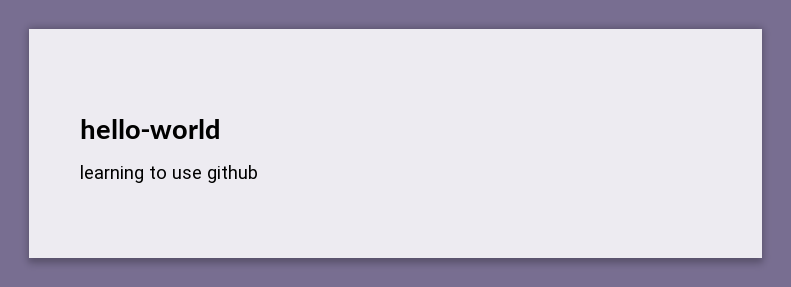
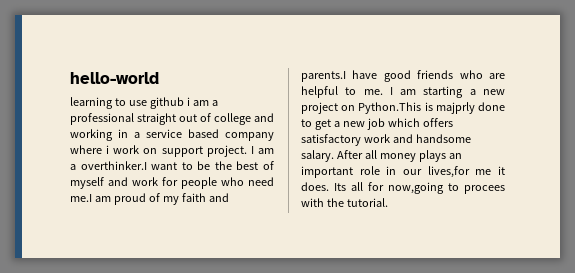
(258, 174) none -> [186,97,218,106] [70,113,274,125] [70,129,274,141] [70,145,274,157] [70,161,274,170] [70,177,274,189] [70,193,229,205] [301,70,505,82] [301,86,505,98] [301,102,505,114] [301,118,453,130] [301,134,471,146] [301,150,462,162] [301,166,505,178] [301,182,505,194] [301,198,388,207] i am a professional straight out of college and working in a service based company where i work on support project. I am a overthinker.I want to be the best of myself and work for people who need me.I am proud of my faith and parents.I have good friends who are helpful to me. I am starting a new project on Python.This is majprly done to get a new job which offers satisfactory work and handsome salary. After all money plays an important role in our lives,for me it does. Its all for now,going to procees with the tutorial.

